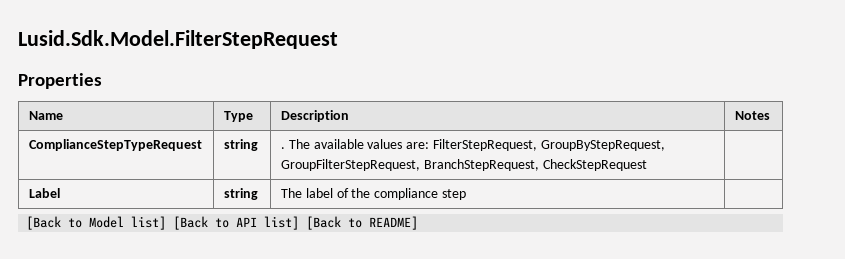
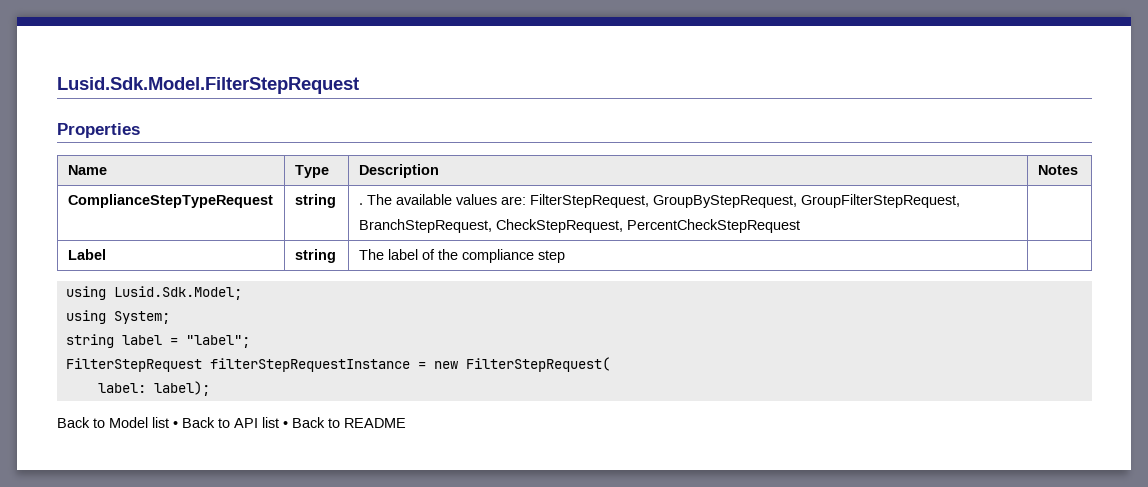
[542,159,647,171] CheckStepRequest -> [496,219,801,233] CheckStepRequest, PercentCheckStepRequest
[26,216,419,230] [Back to Model list] [Back to API list] [Back to README] -> [65,286,242,300] [65,310,170,324] [65,334,250,348] [65,357,610,372] [97,381,210,396] [57,417,406,428] using Lusid.Sdk.Model; // using System; // string label = "label"; // FilterStepRequest filterStepRequestInstance = new FilterStepRequest( // label: label); // Back to Model list • Back to API list • Back to README

